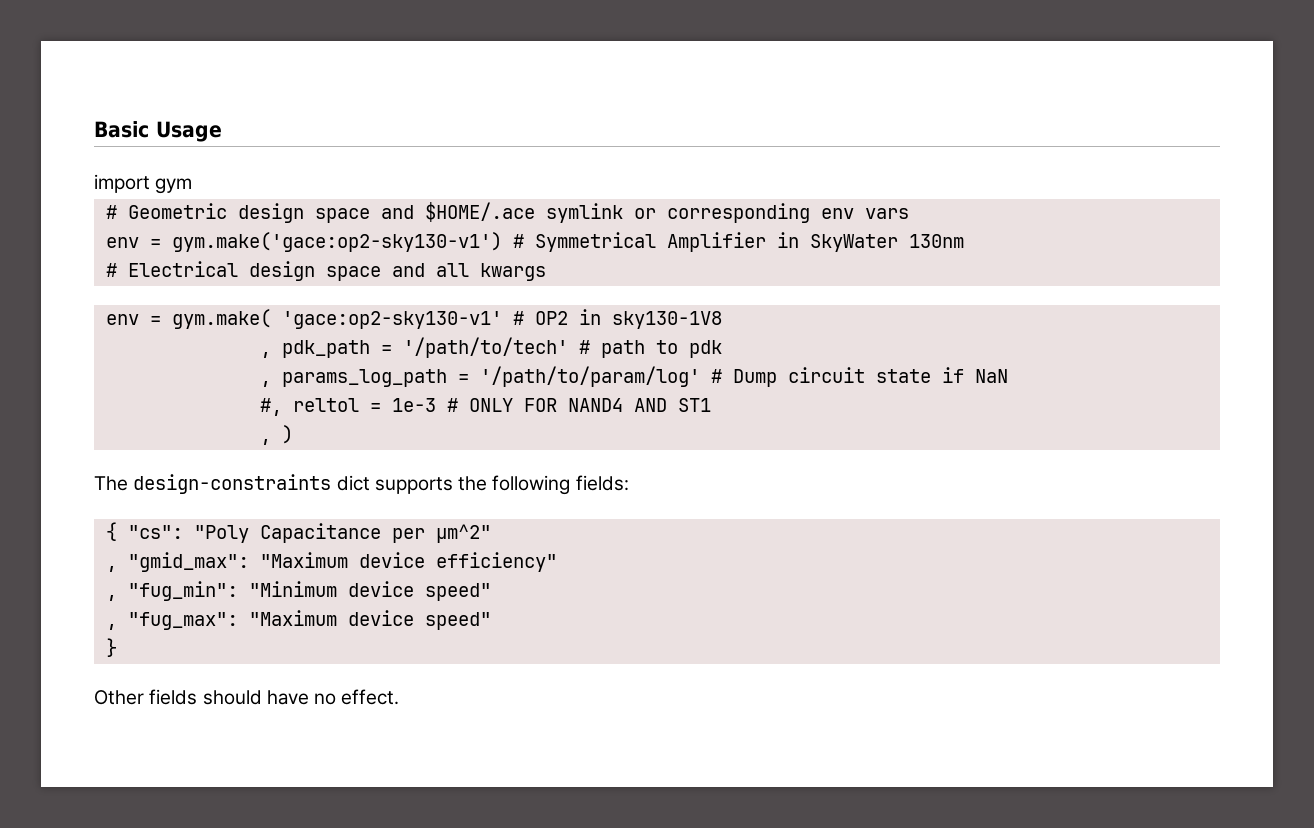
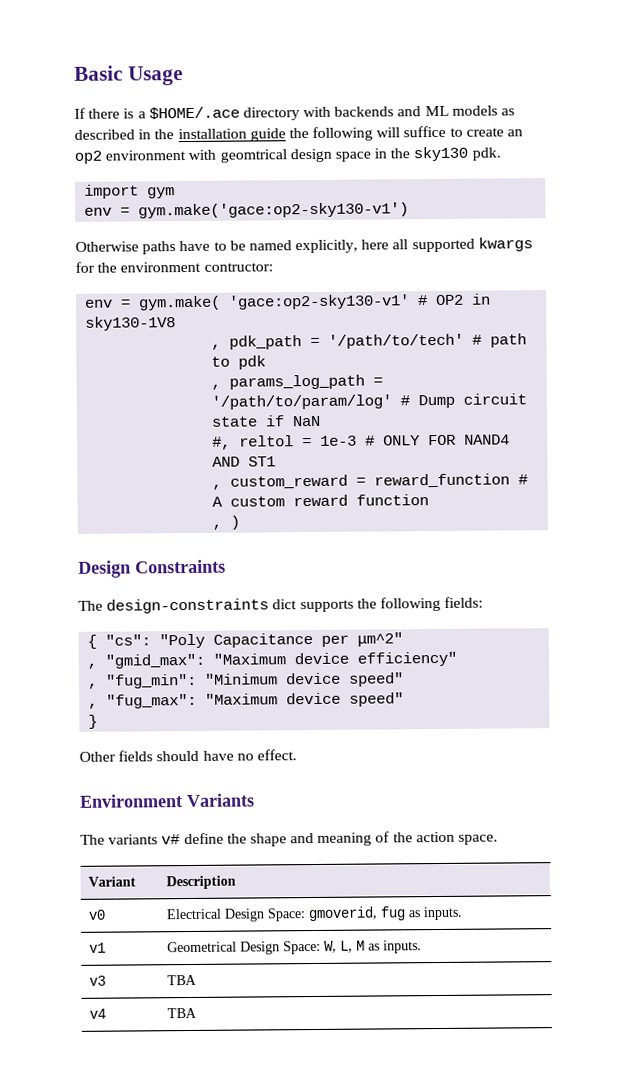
[94,174,193,194] [105,202,909,223] [105,232,964,252] [105,261,546,281] import gym // # Geometric design space and $HOME/.ace symlink or corresponding env vars // env = gym.make('gace:op2-sky130-v1') # Symmetrical Amplifier in SkyWater 130nm // # Electrical design space and all kwargs -> [74,105,516,121] [74,125,524,142] [74,146,501,164] [84,184,176,199] [84,202,410,219] [75,237,533,255] [75,261,273,273] If there is a $HOME/.ace directory with backends and ML models as described in the installation guide the following will suffice to create an op2 environment with geomtrical design space in the sky130 pdk. // import gym // env = gym.make('gace:op2-sky130-v1') // Otherwise paths have to be named explicitly, here all supported kwargs for the environment contructor:
(711, 405) none -> [212,473,529,490] [212,494,430,507] // , custom_reward = reward_function # A custom reward function
(293, 434) none -> [78,559,226,578] // Design Constraints
(400, 697) none -> [79,793,255,808] [80,831,499,847] [87,876,136,887] [165,875,236,890] [87,909,105,920] [165,906,463,922] [88,942,106,953] [166,940,422,955] [88,975,106,986] [166,974,197,986] [88,1008,106,1019] [166,1007,197,1019] // Environment Variants // The variants v# define the shape and meaning of the action space. // Variant | Description // v0 | Electrical Design Space: gmoverid, fug as inputs. // v1 | Geometrical Design Space: W, L, M as inputs. // v3 | TBA // v4 | TBA

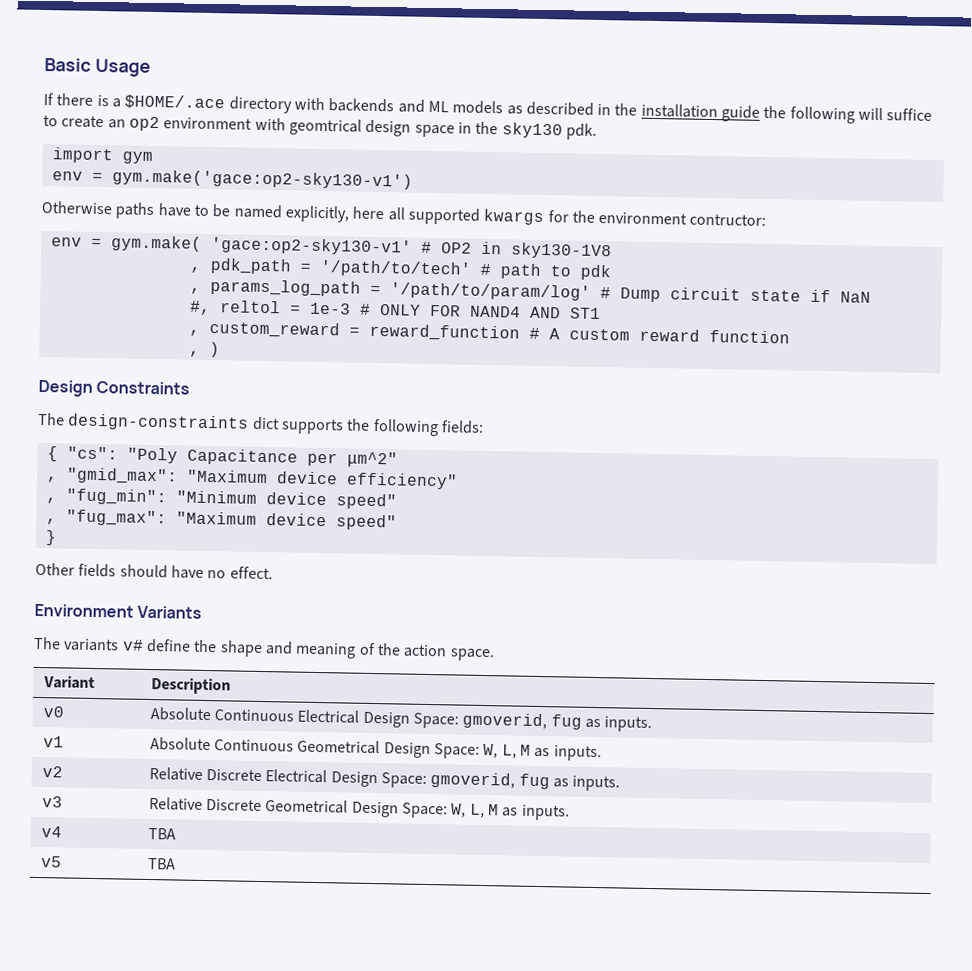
(105, 914) none -> [149,706,295,722] Absolute Continuous
[166,940,422,955] [88,975,106,986] [166,974,197,986] Geometrical Design Space: W, L, M as inputs. // v3 | TBA -> [149,736,602,762] [41,766,63,778] [148,766,621,792] [41,796,63,808] [148,796,570,821] Absolute Continuous Geometrical Design Space: W, L, M as inputs. // v2 | Relative Discrete Electrical Design Space: gmoverid, fug as inputs. // v3 | Relative Discrete Geometrical Design Space: W, L, M as inputs.
(197, 1013) none -> [40,856,62,868] [147,857,176,870] // v5 | TBA

